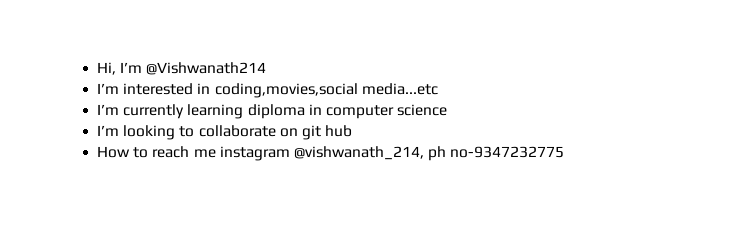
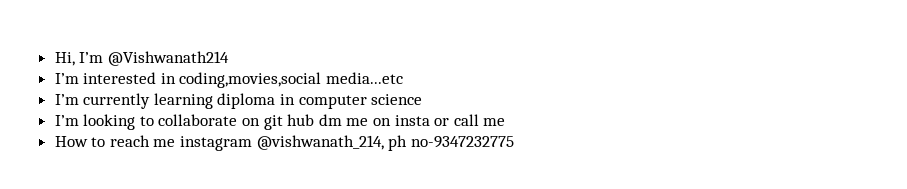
(353, 131) none -> [318,114,506,126] dm me on insta or call me

